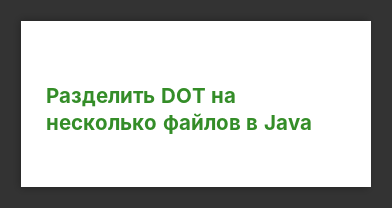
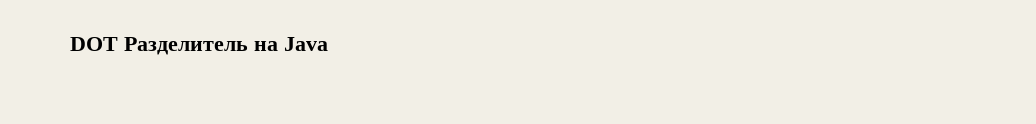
[46,88,237,107] [46,113,259,134] Разделить DOT на несколько файлов в -> [70,37,278,55] DOT Разделитель на

